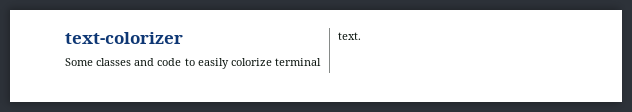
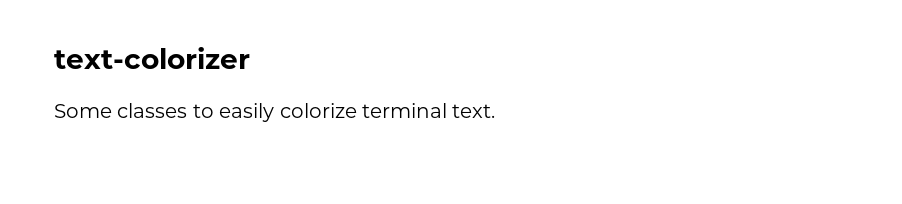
[134,58,182,66] and code -> (188, 110) none

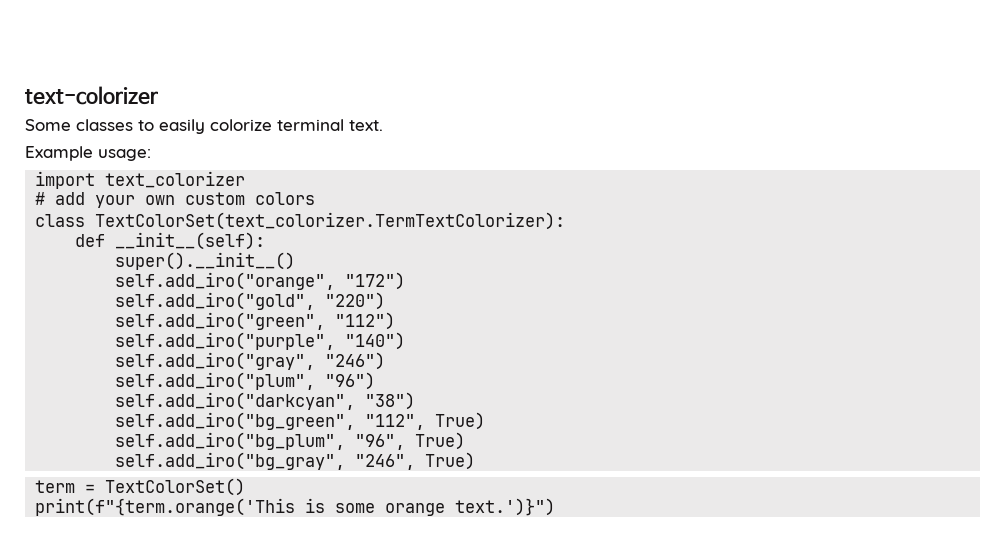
(496, 111) none -> [25,146,151,161] [35,171,246,189] [35,192,316,208] [35,212,566,230] [75,232,266,250] [115,252,296,270] [115,272,406,290] [115,292,386,310] [115,312,396,330] [115,332,406,350] [115,352,386,370] [115,372,376,390] [115,392,416,410] [115,412,486,430] [115,432,466,450] [115,452,476,470] [35,478,246,496] [35,498,556,516] // Example usage: // import text_colorizer // # add your own custom colors // class TextColorSet(text_colorizer.TermTextColorizer): // def __init__(self): // super().__init__() // self.add_iro("orange", "172") // self.add_iro("gold", "220") // self.add_iro("green", "112") // self.add_iro("purple", "140") // self.add_iro("gray", "246") // self.add_iro("plum", "96") // self.add_iro("darkcyan", "38") // self.add_iro("bg_green", "112", True) // self.add_iro("bg_plum", "96", True) // self.add_iro("bg_gray", "246", True) // term = TextColorSet() // print(f"{term.orange('This is some orange text.')}")

